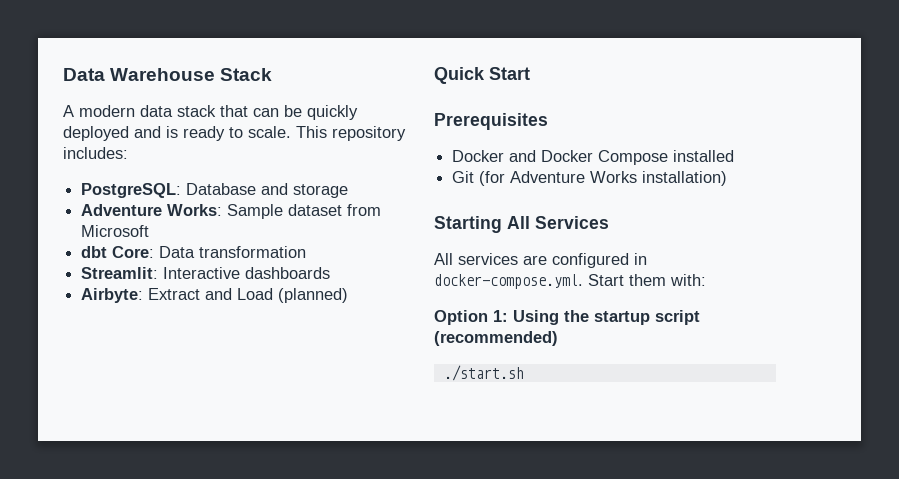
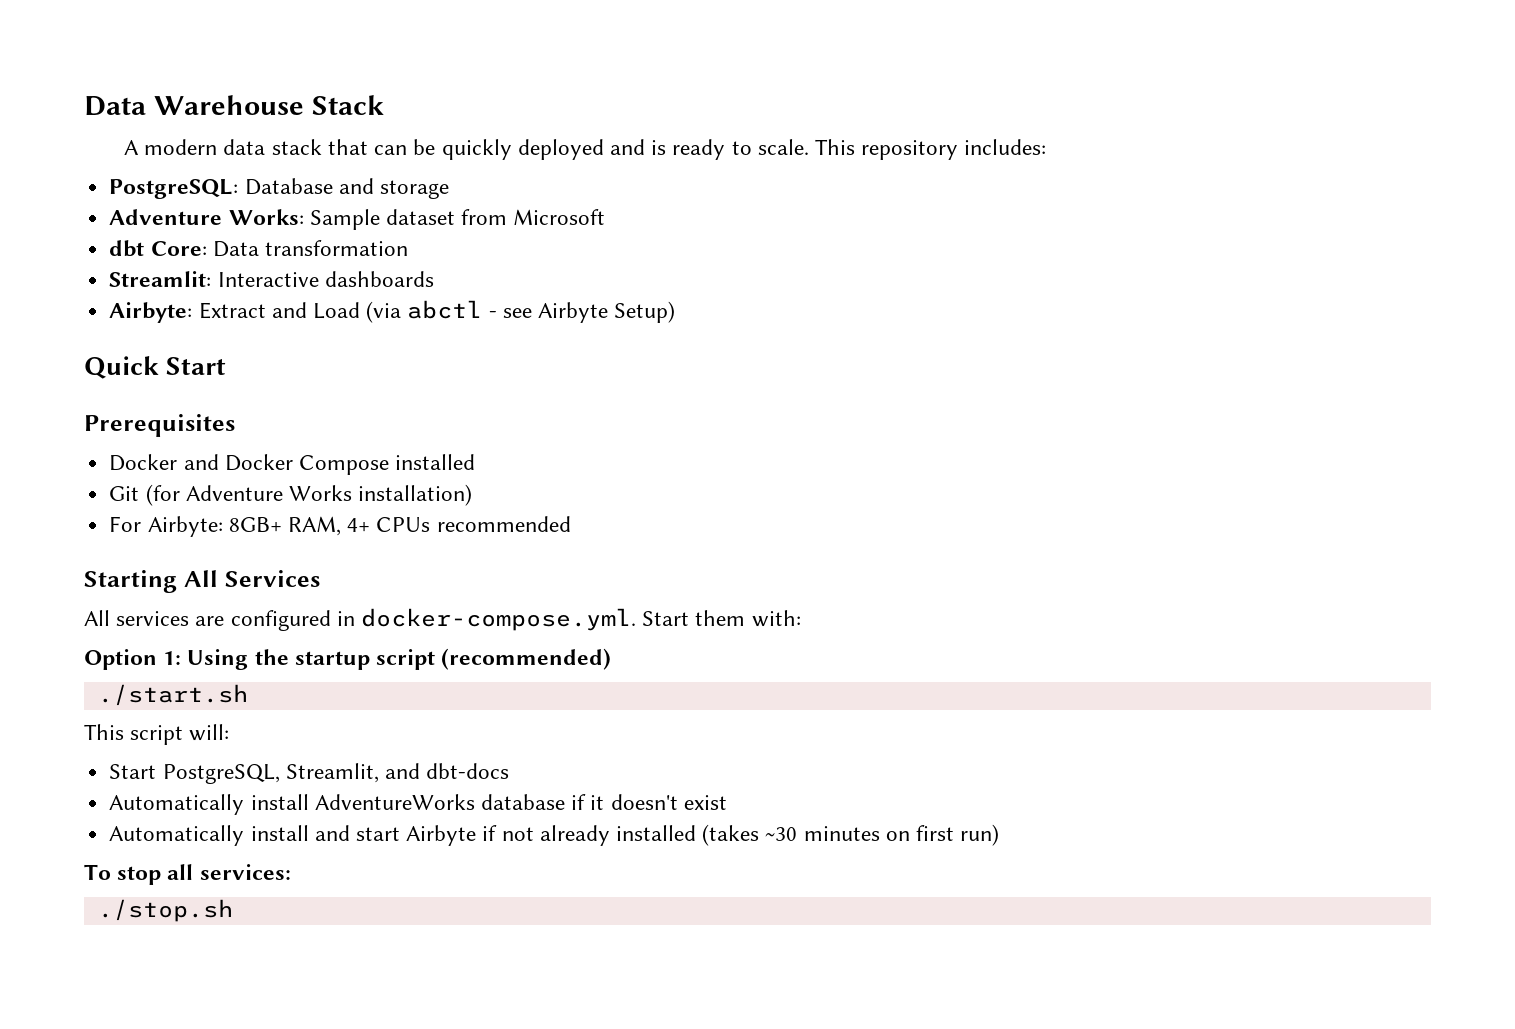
[278,288,349,303] (planned) -> [366,300,676,323] (via abctl - see Airbyte Setup)
(728, 178) none -> [109,516,571,537] // For Airbyte: 8GB+ RAM, 4+ CPUs recommended
(524, 373) none -> [84,724,230,745] [109,763,510,784] [109,794,727,815] [109,824,1000,846] [84,864,291,885] [97,899,233,922] // This script will: // Start PostgreSQL, Streamlit, and dbt-docs // Automatically install AdventureWorks database if it doesn't exist // Automatically install and start Airbyte if not already installed (takes ~30 minutes on first run) // To stop all services: // ./stop.sh

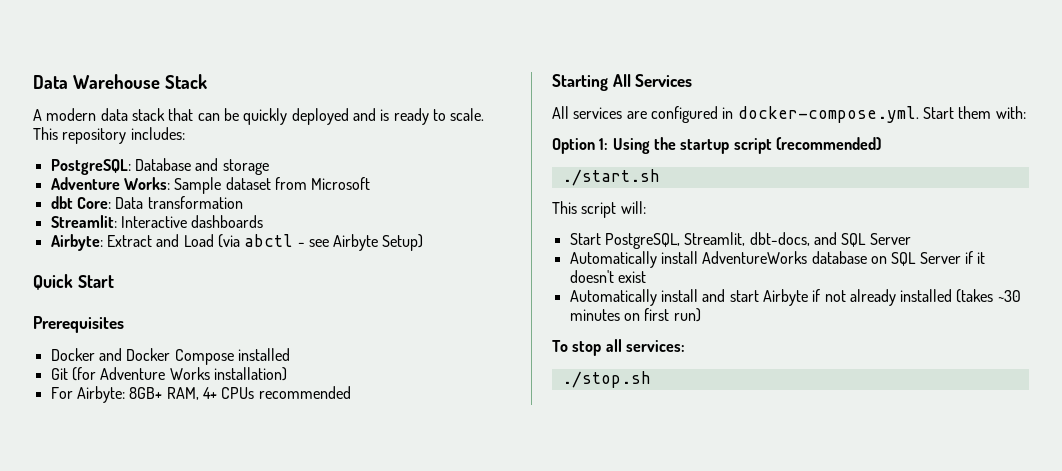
[384,763,510,779] and dbt-docs -> [749,232,911,247] dbt-docs, and SQL Server
(565, 802) none -> [870,252,961,266] on SQL Server

